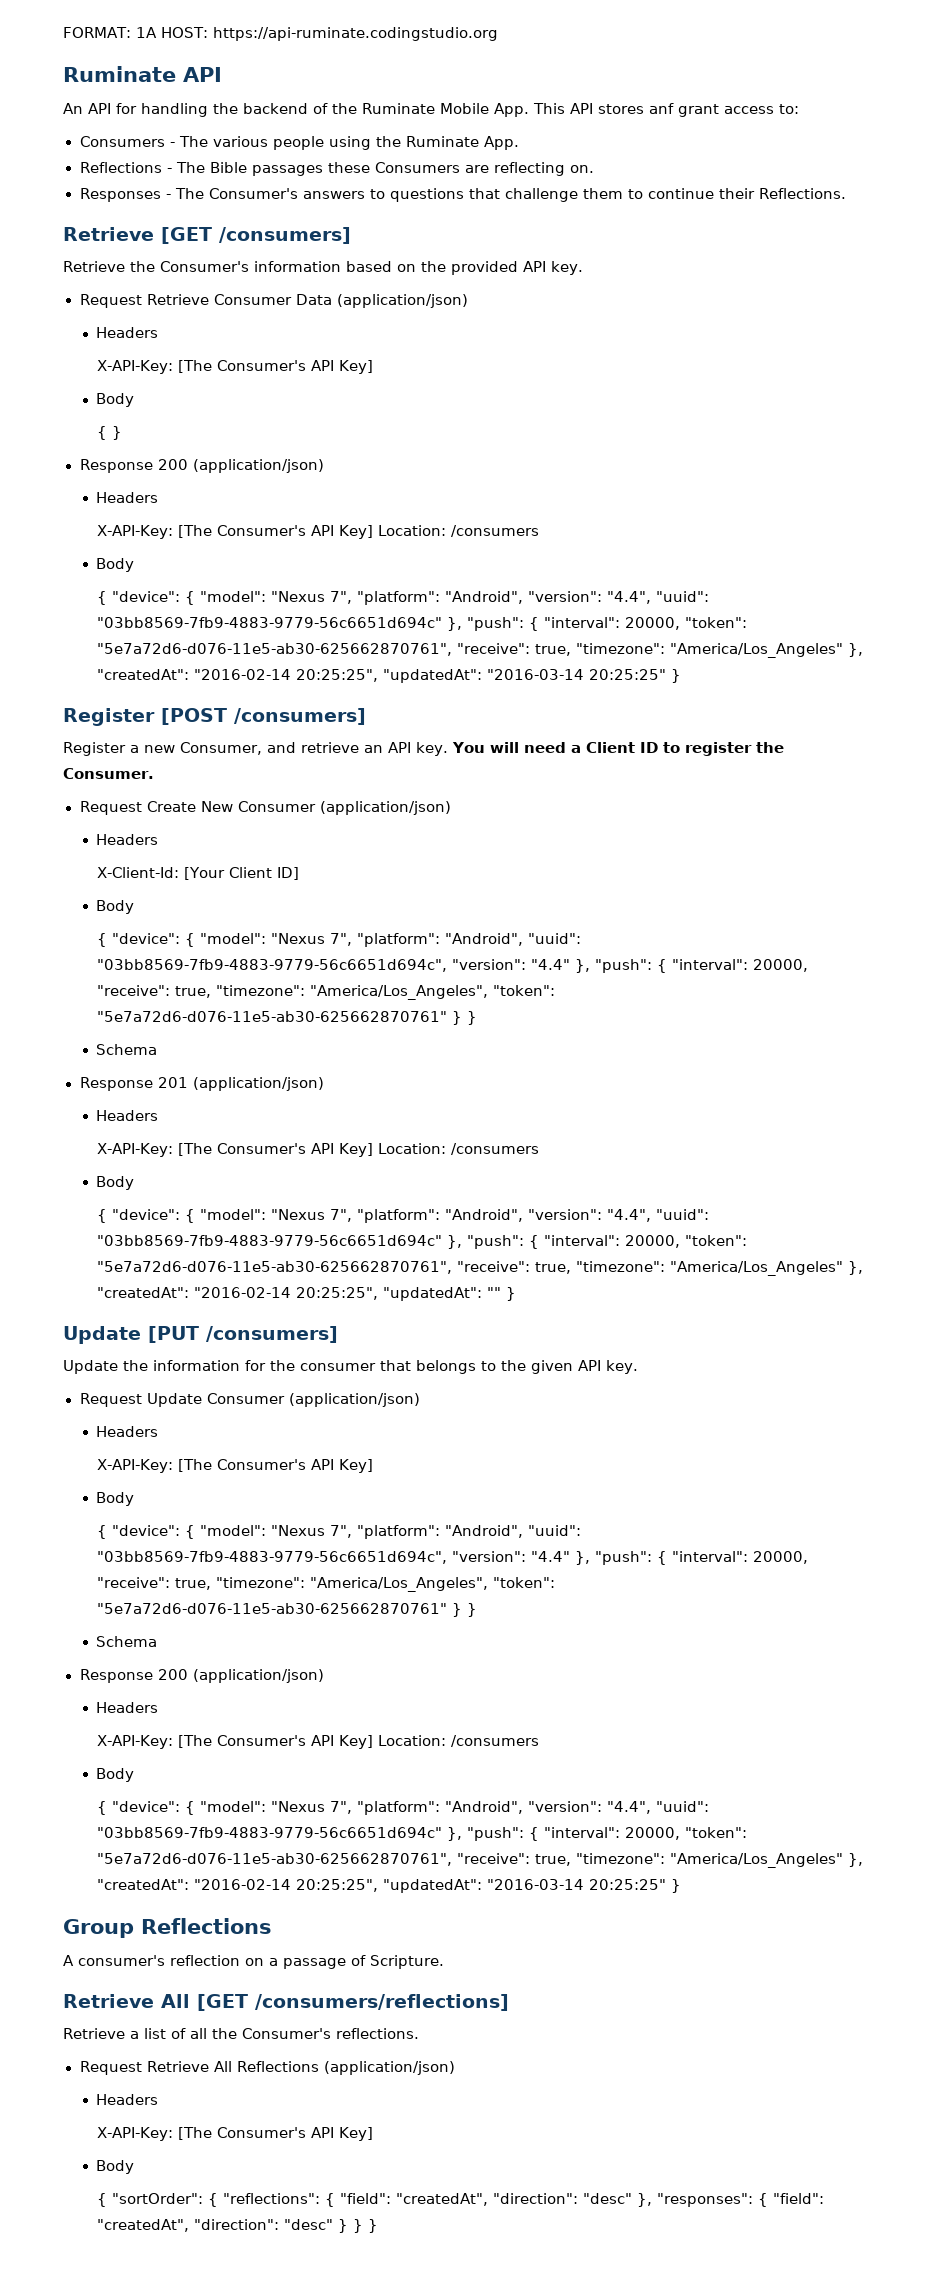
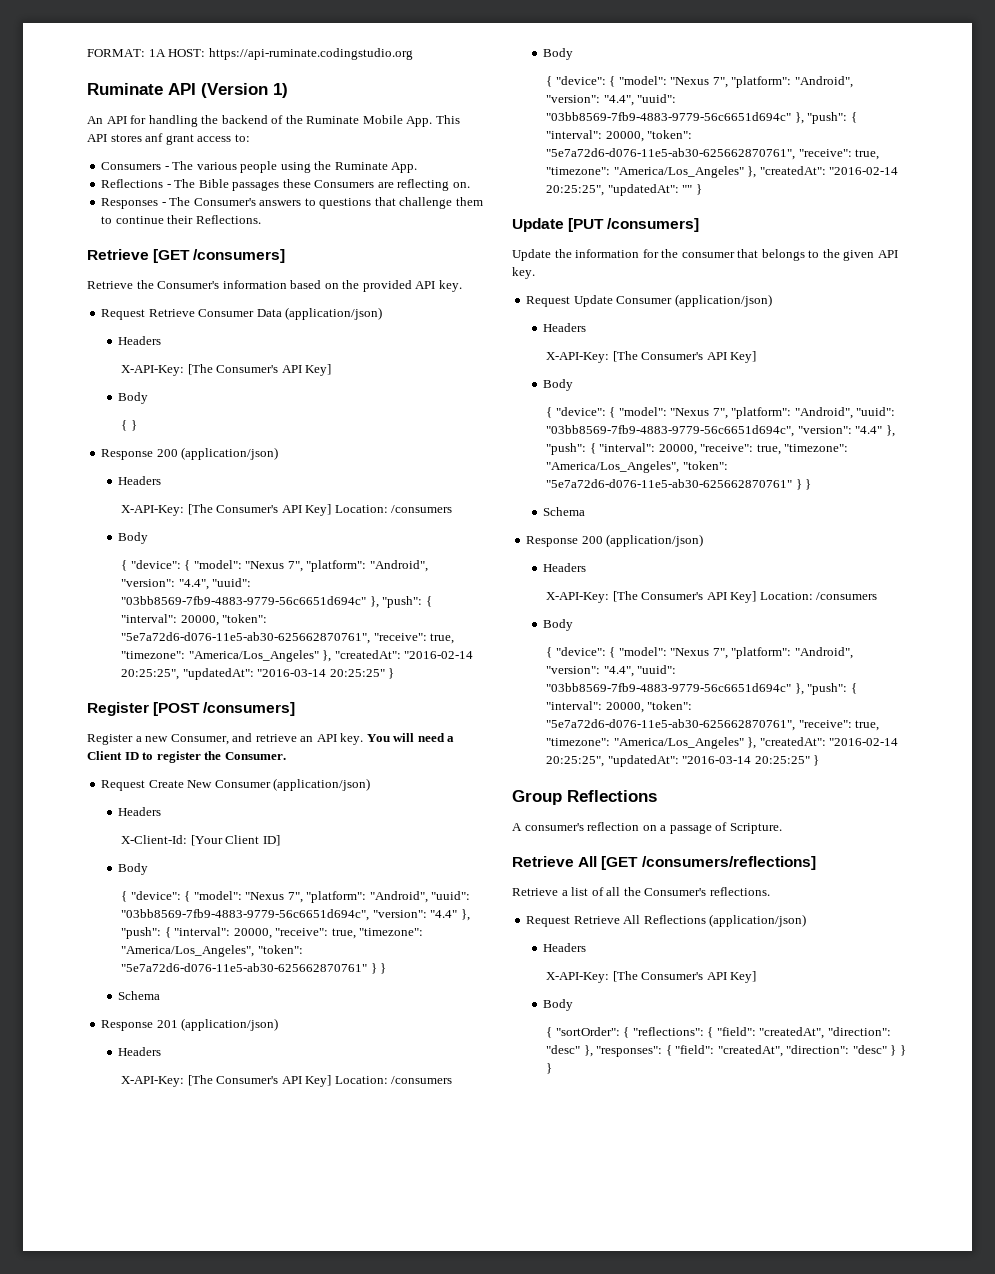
(222, 74) none -> [201,83,288,98] (Version 1)

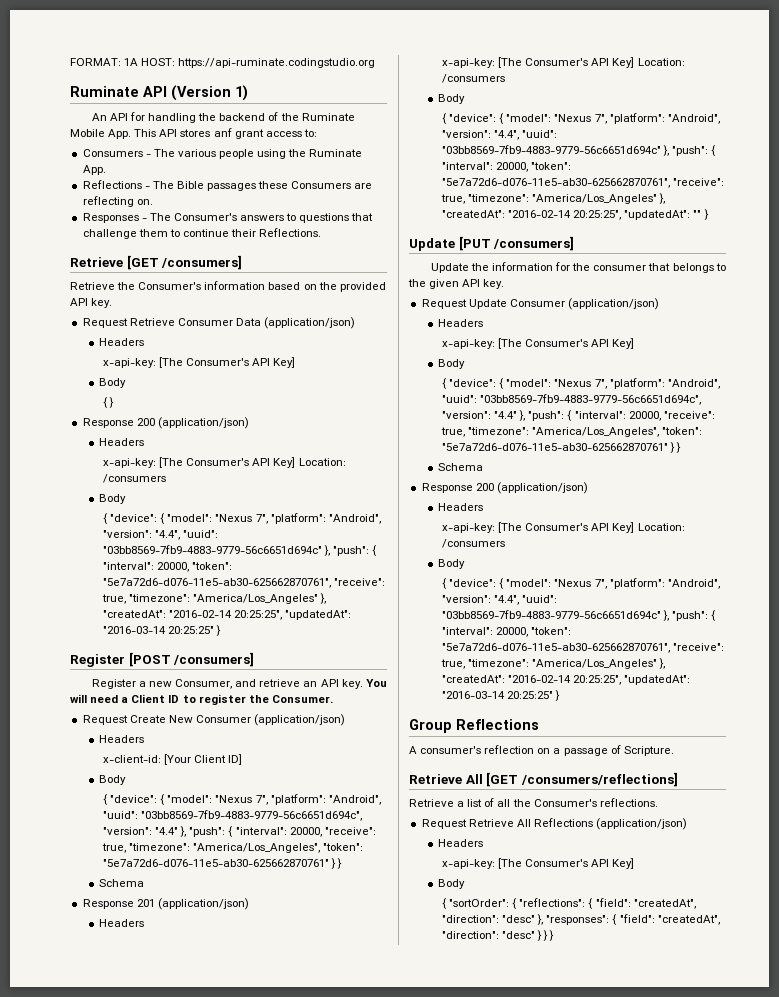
[121,365,185,376] X-API-Key: -> [103,358,157,368] x-api-key:
[121,505,185,516] X-API-Key: -> [103,458,157,468] x-api-key:
[121,835,188,844] X-Client-Id: -> [103,755,162,763] x-client-id:
[121,1076,185,1087] X-API-Key: -> [442,58,496,68] x-api-key:
[546,352,610,363] X-API-Key: -> [442,339,496,349] x-api-key:
[546,592,610,603] X-API-Key: -> [442,523,496,533] x-api-key:
[546,972,610,983] X-API-Key: -> [442,859,496,869] x-api-key:

